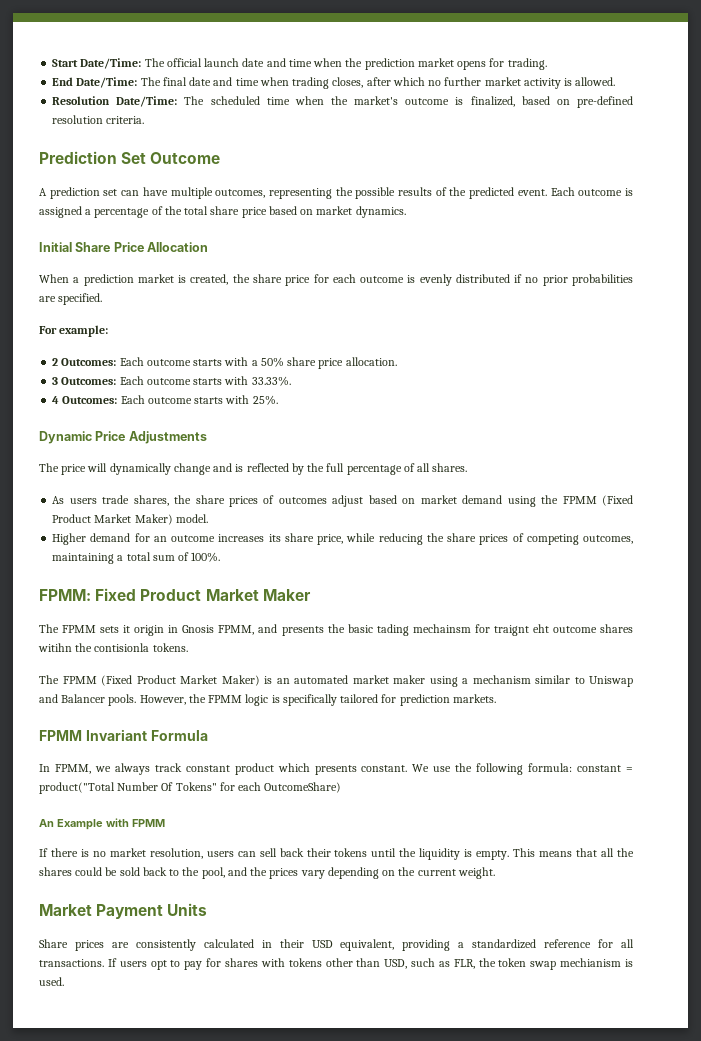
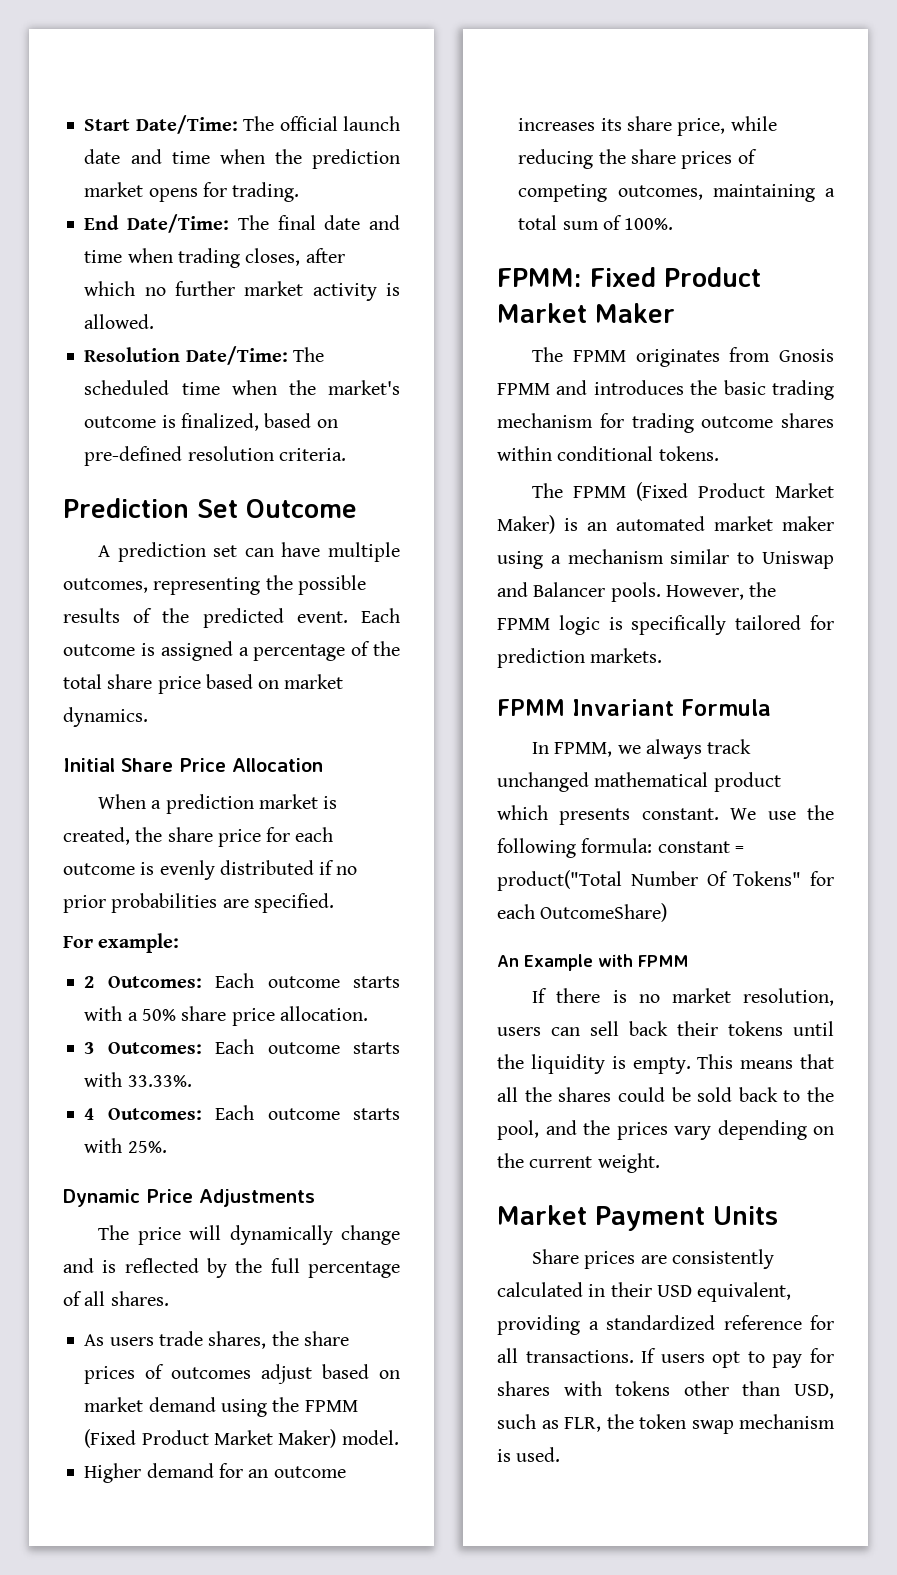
[100,624,633,636] [38,643,150,652] sets it origin in Gnosis FPMM, and presents the basic tading mechainsm for traignt eht outcome shares witihn the contisionla -> [635,347,834,367] [497,380,834,400] [497,413,834,433] [497,446,654,461] originates from Gnosis FPMM and introduces the basic trading mechanism for trading outcome shares within conditional
[185,765,230,772] constant -> [497,772,709,792] unchanged mathematical
[560,958,622,967] mechianism -> [739,1414,835,1429] mechanism

